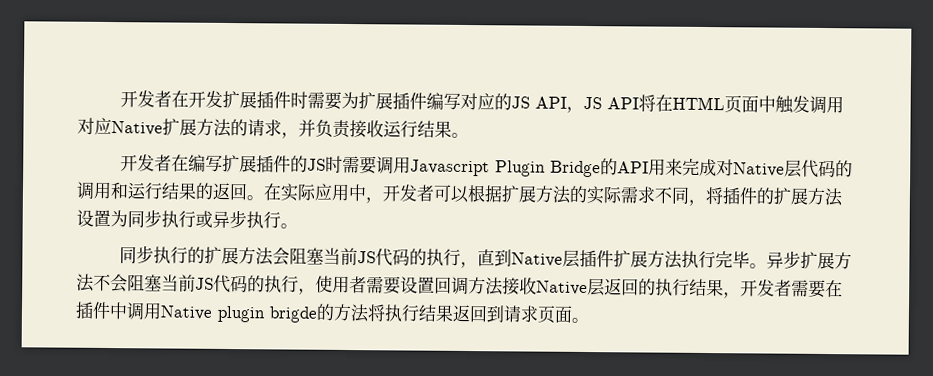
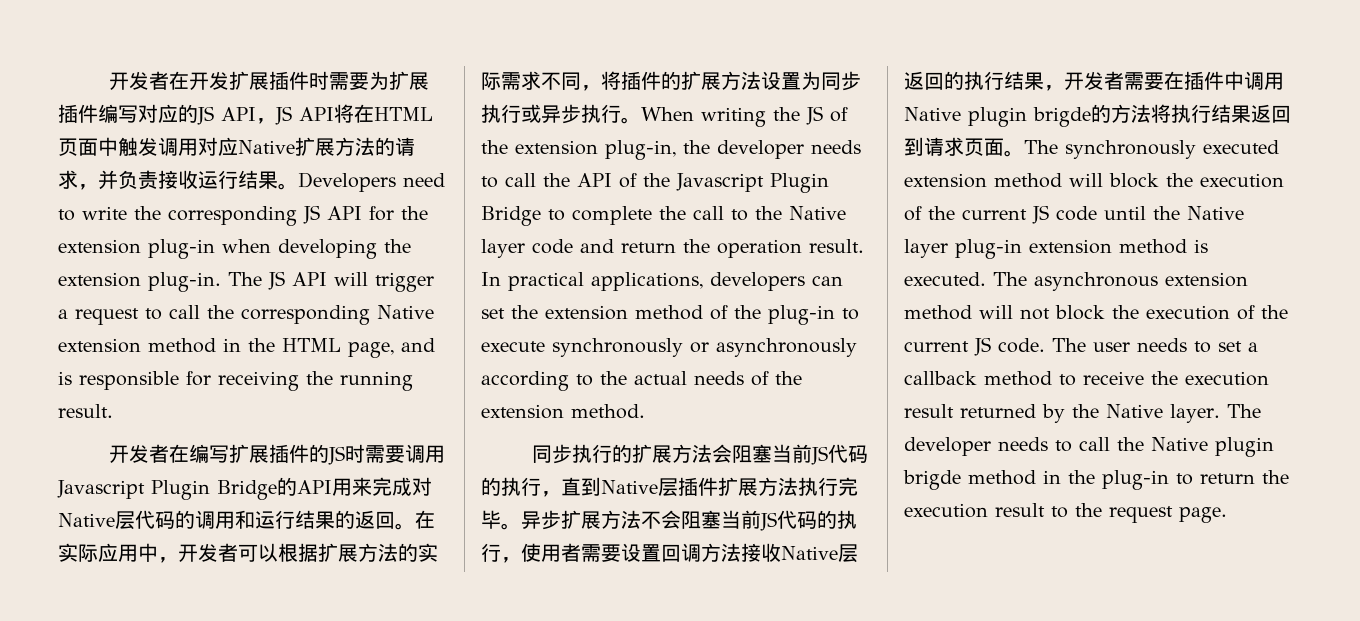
(469, 135) none -> [298,172,445,192] [58,205,428,226] [58,239,411,259] [58,271,434,292] [58,305,434,325] [58,338,435,358] [58,371,413,391] [58,404,113,418] Developers need to write the corresponding JS API for the extension plug-in when developing the extension plug-in. The JS API will trigger a request to call the corresponding Native extension method in the HTML page, and is responsible for receiving the running result.
(298, 226) none -> [641,106,848,127] [481,140,861,160] [481,173,829,193] [481,206,846,226] [481,239,864,258] [481,272,843,291] [481,305,859,325] [481,338,857,357] [481,371,802,391] [481,404,645,419] When writing the JS of the extension plug-in, the developer needs to call the API of the Javascript Plugin Bridge to complete the call to the Native layer code and return the operation result. In practical applications, developers can set the extension method of the plug-in to execute synchronously or asynchronously according to the actual needs of the extension method.
(589, 320) none -> [1024,140,1279,159] [904,173,1284,188] [904,205,1244,224] [904,239,1208,259] [904,272,1248,291] [904,305,1288,320] [904,337,1258,356] [904,371,1269,386] [904,404,1261,423] [904,437,1274,457] [903,470,1289,490] [904,503,1227,523] The synchronously executed extension method will block the execution of the current JS code until the Native layer plug-in extension method is executed. The asynchronous extension method will not block the execution of the current JS code. The user needs to set a callback method to receive the execution result returned by the Native layer. The developer needs to call the Native plugin brigde method in the plug-in to return the execution result to the request page.

